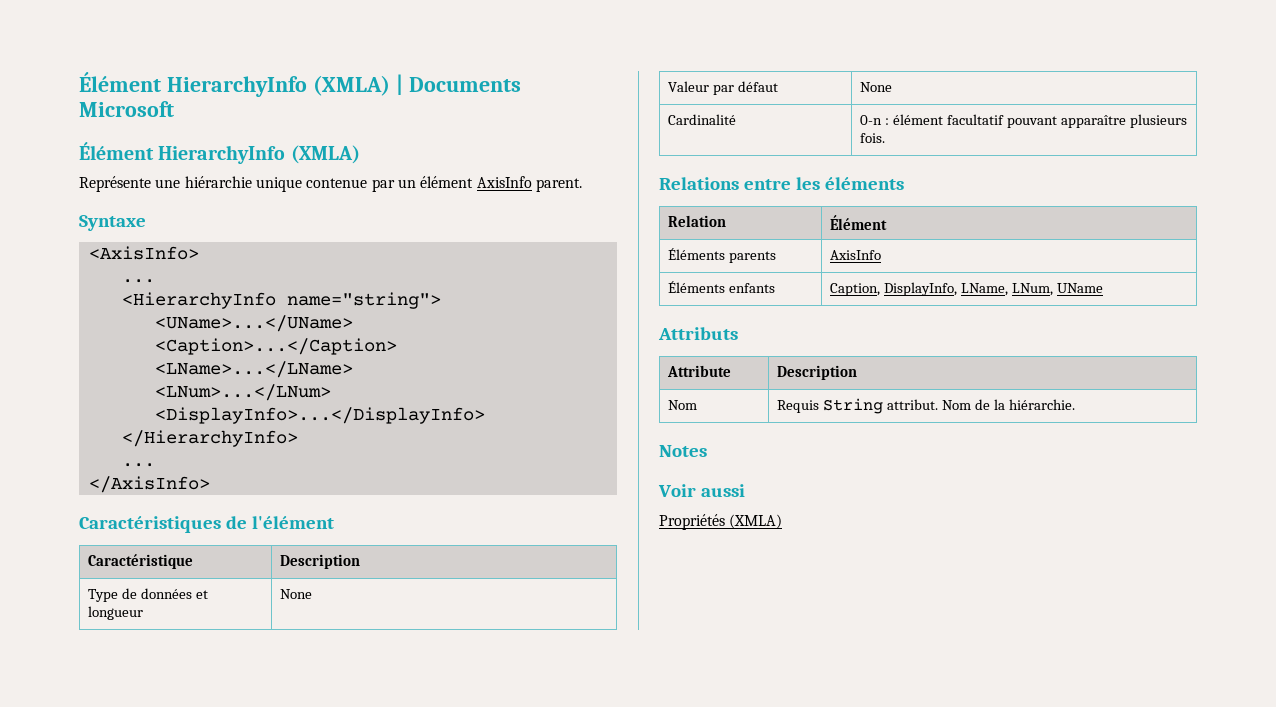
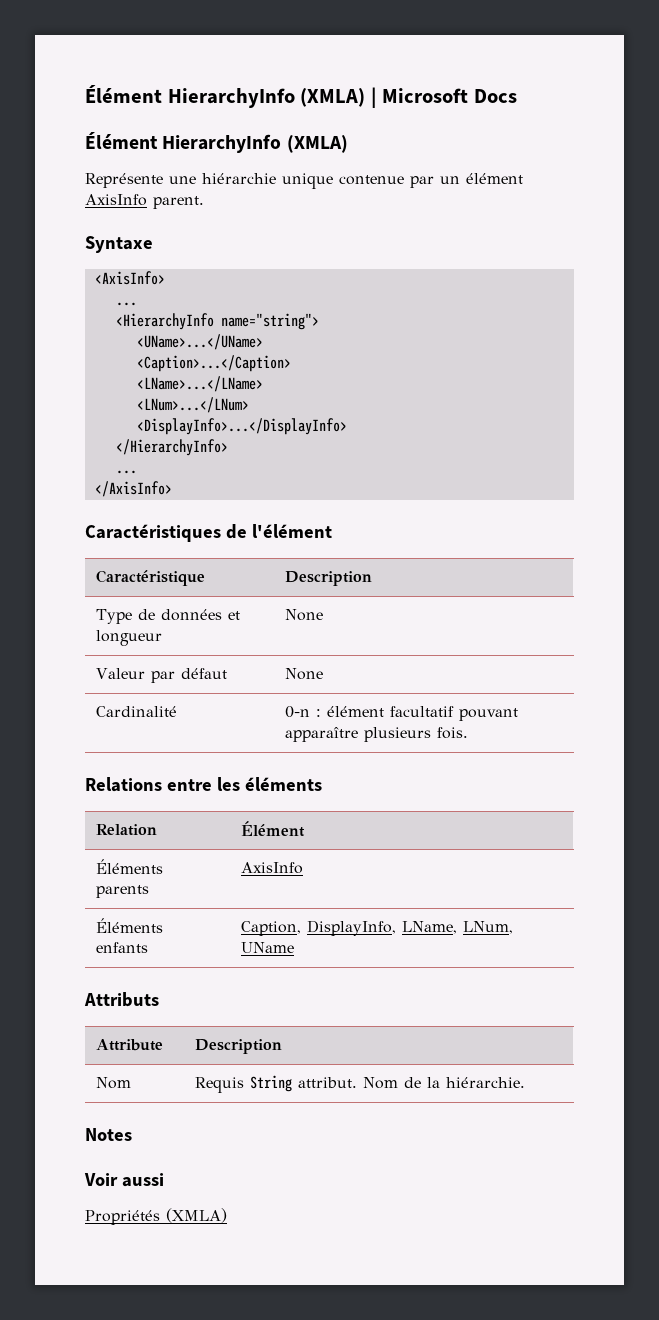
[408,77,521,92] Documents -> (377, 97) none
(174, 109) none -> [473,89,517,103] Docs

